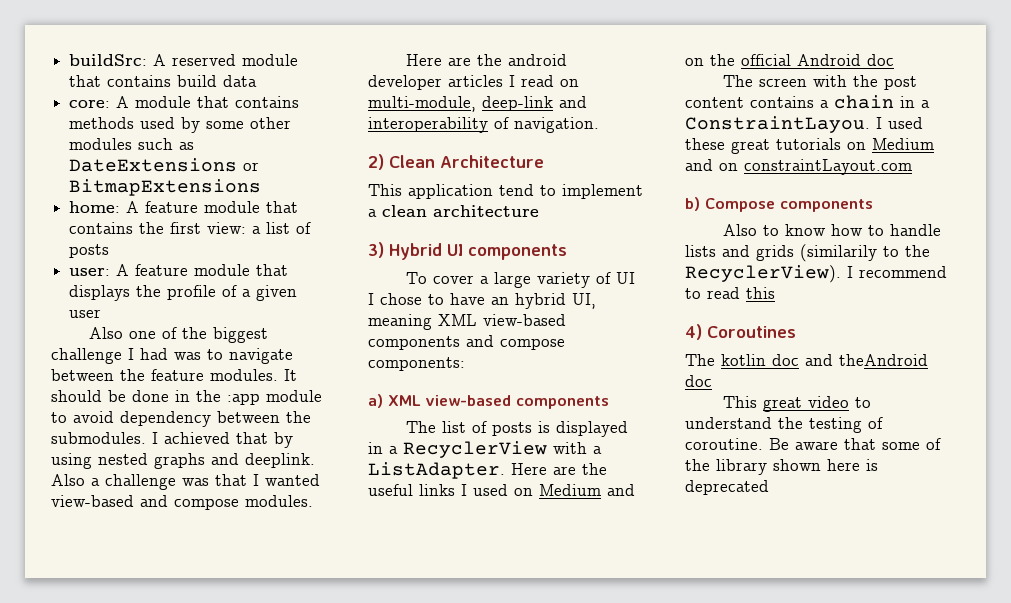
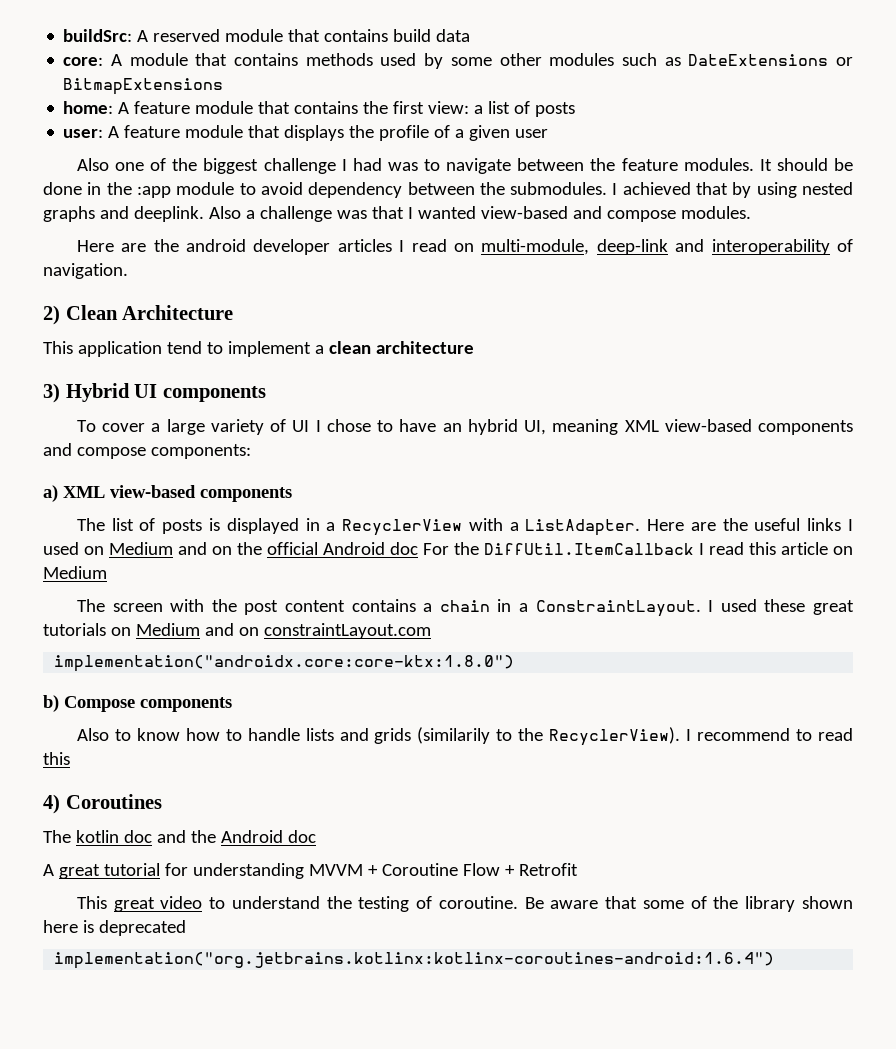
(894, 60) none -> [423,542,853,555] [43,566,107,579] For the DiffUtil.ItemCallback I read this article on Medium
[685,116,870,133] ConstraintLayou. -> [535,600,701,617] ConstraintLayout.
(912, 167) none -> [54,655,515,672] // implementation("androidx.core:core-ktx:1.8.0")
[839,354,928,366] [685,375,712,387] theAndroid doc -> [190,830,316,843] [43,863,578,879] the Android doc // A great tutorial for understanding MVVM + Coroutine Flow + Retrofit
(769, 487) none -> [54,952,775,969] // implementation("org.jetbrains.kotlinx:kotlinx-coroutines-android:1.6.4")

